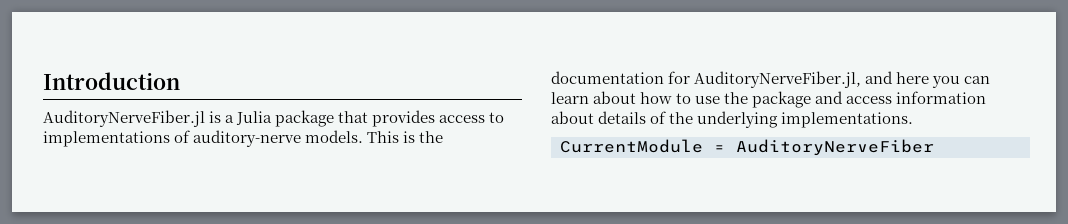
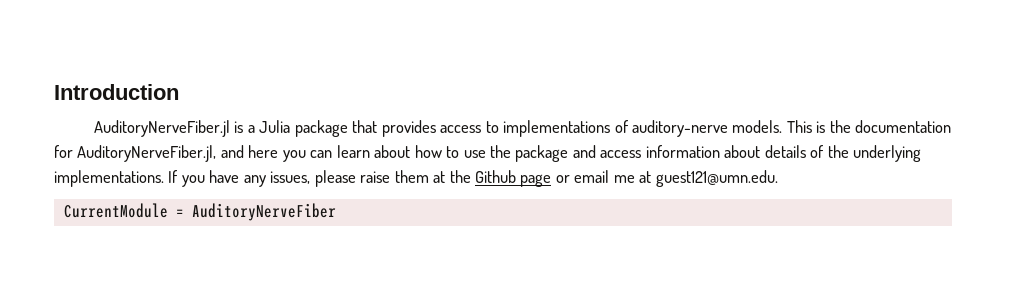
(914, 120) none -> [168,170,778,187] If you have any issues, please raise them at the Github page or email me at guest121@umn.edu.

